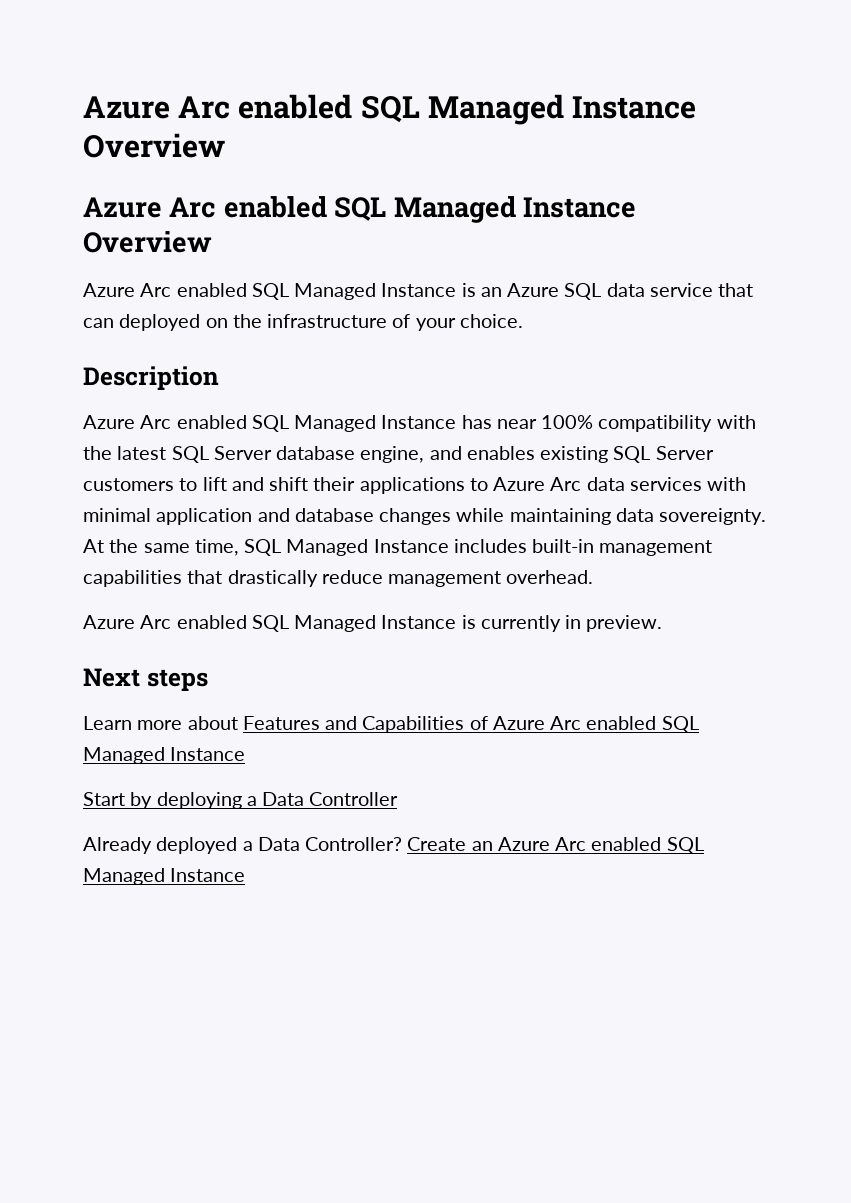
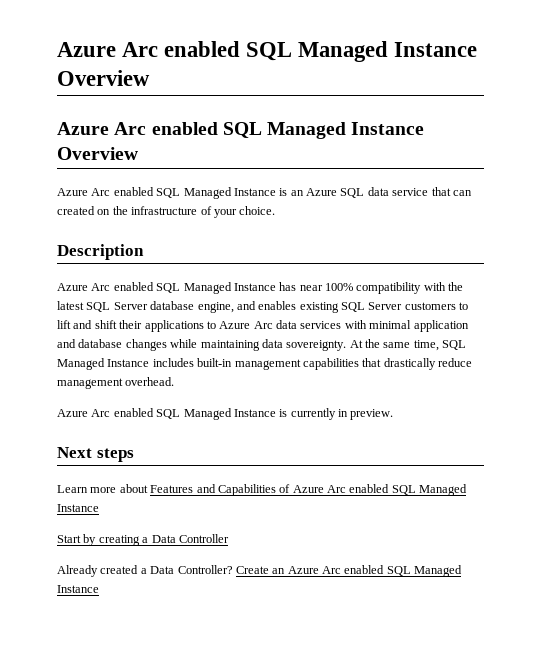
[119,314,201,331] deployed -> [57,206,95,215] created
[156,792,242,809] deploying -> [98,535,140,546] creating
[156,837,238,854] deployed -> [100,565,139,574] created

